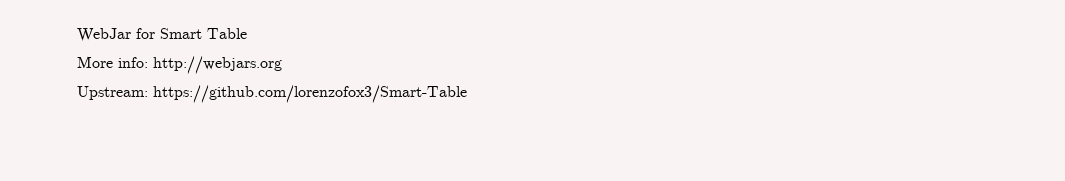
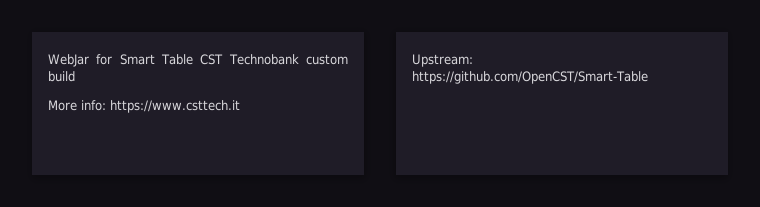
(247, 33) none -> [200,54,348,65] [48,71,75,82] CST Technobank custom build
[153,56,282,74] http://webjars.org -> [110,100,240,113] https://www.csttech.it
[153,85,467,103] https://github.com/lorenzofox3/Smart-Table -> [412,71,648,84] https://github.com/OpenCST/Smart-Table

